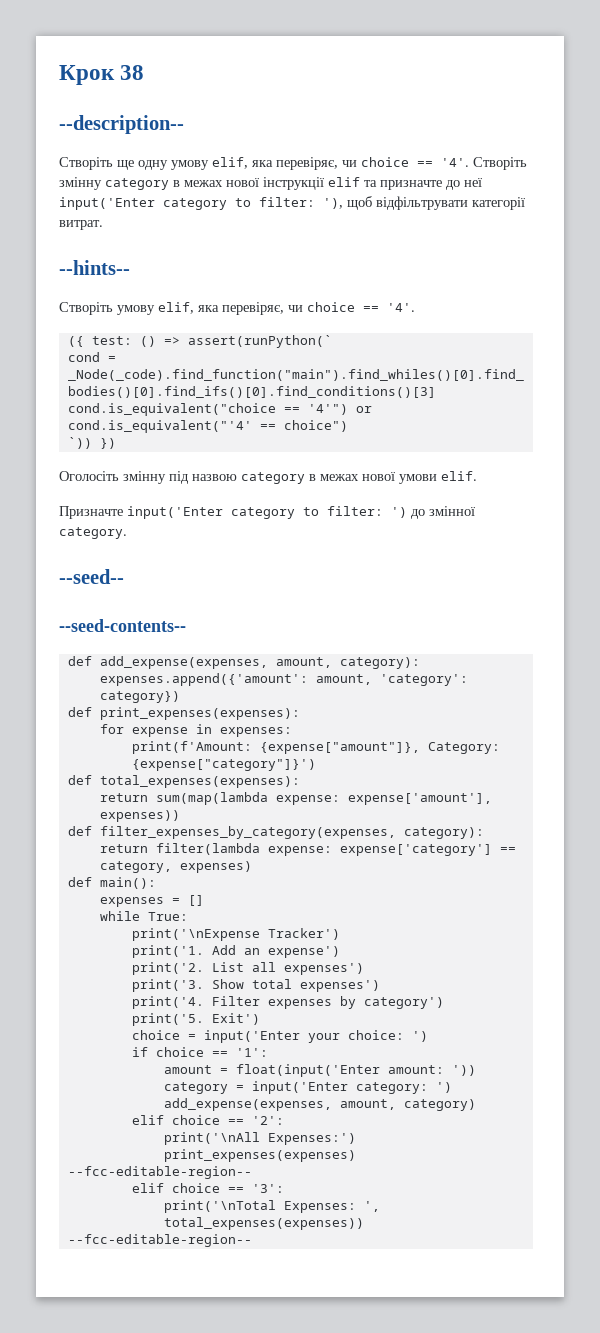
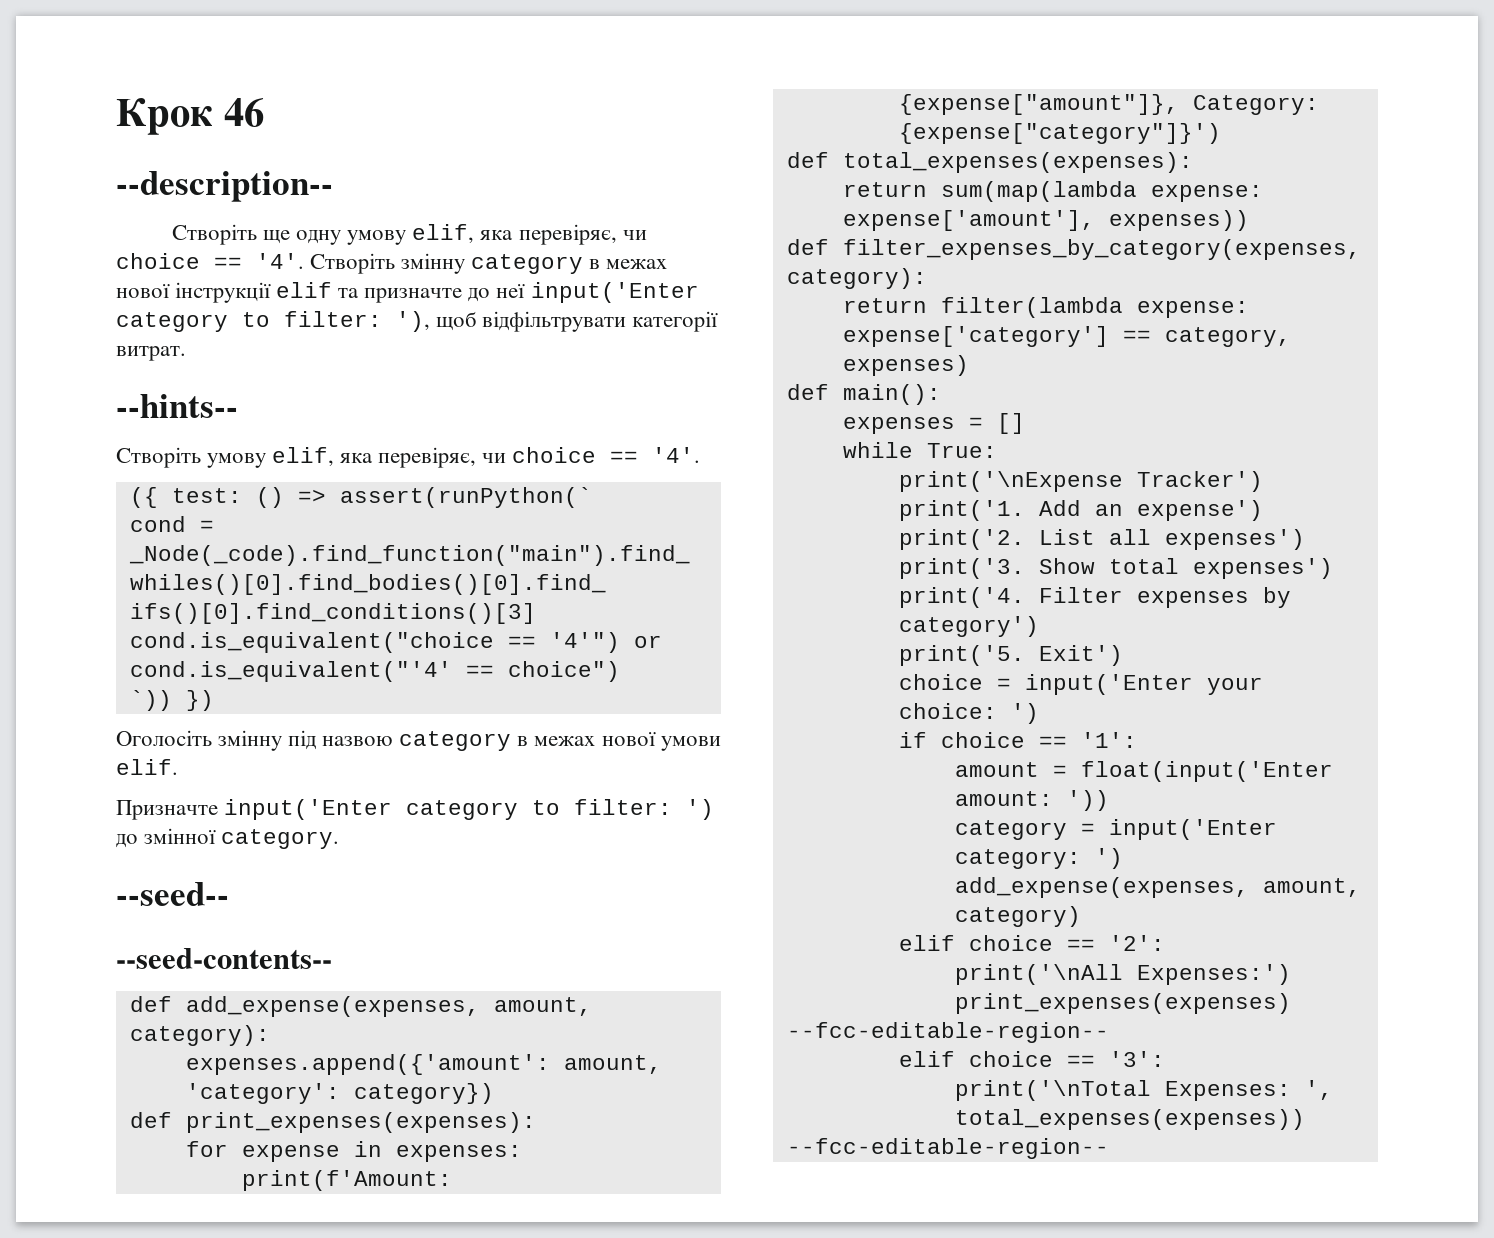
[120,65,145,80] 38 -> [223,98,264,127] 46

